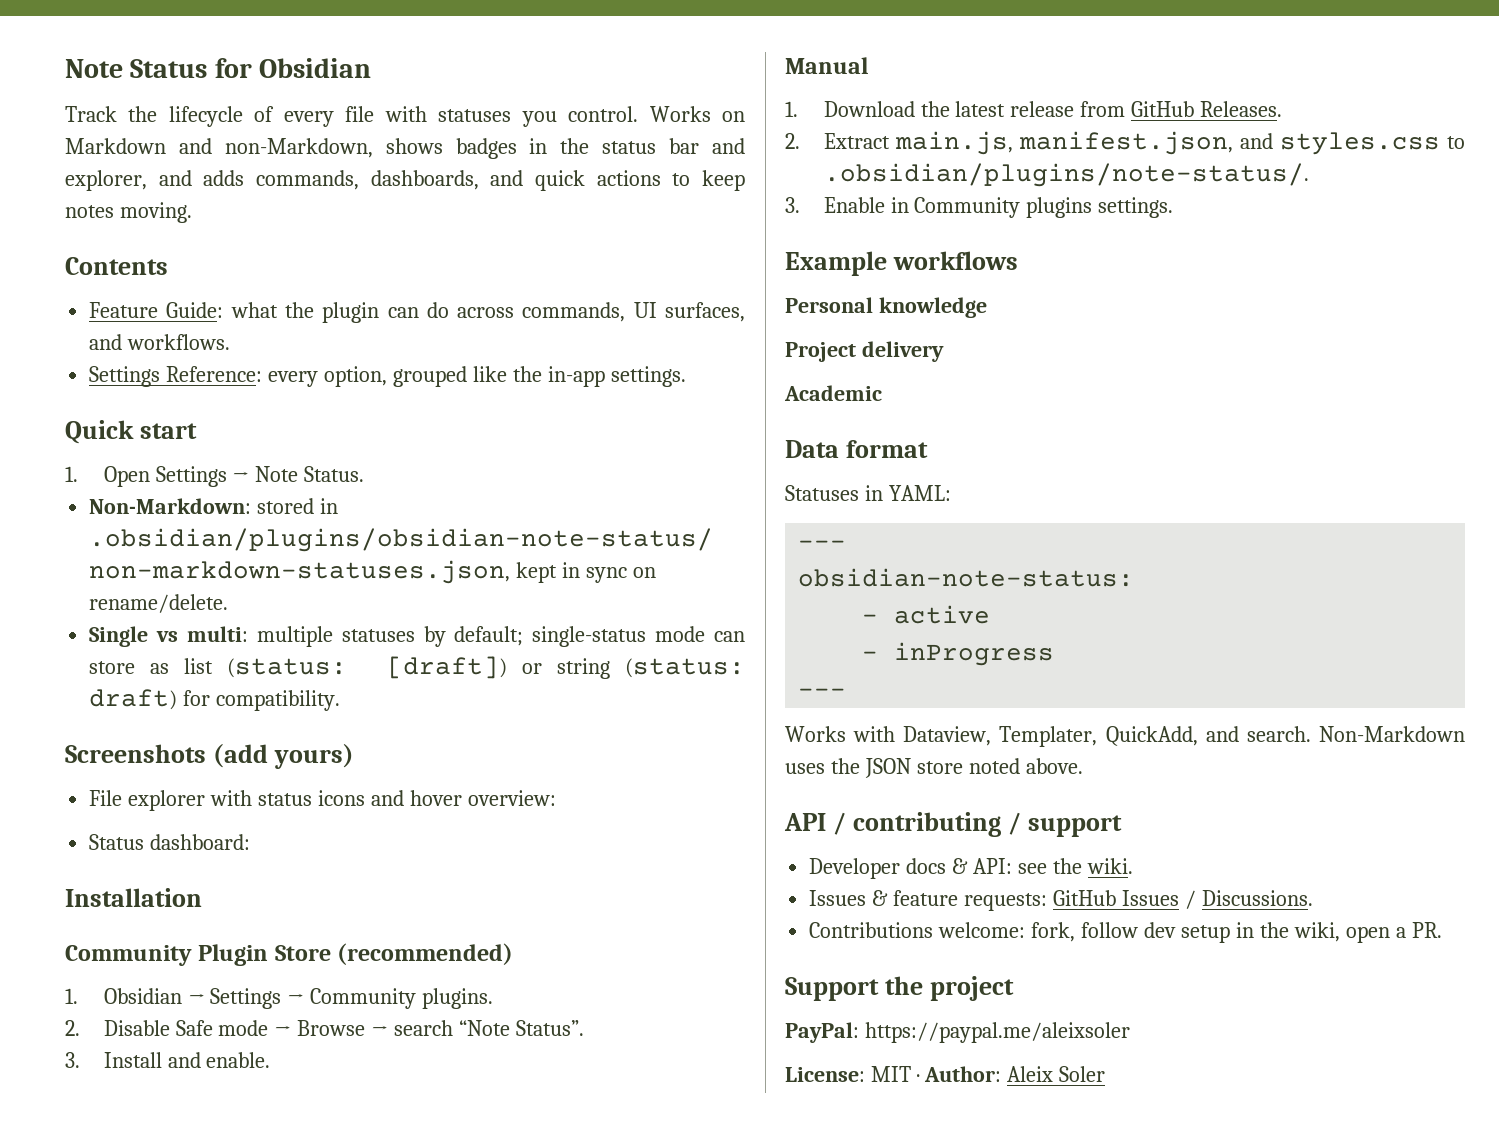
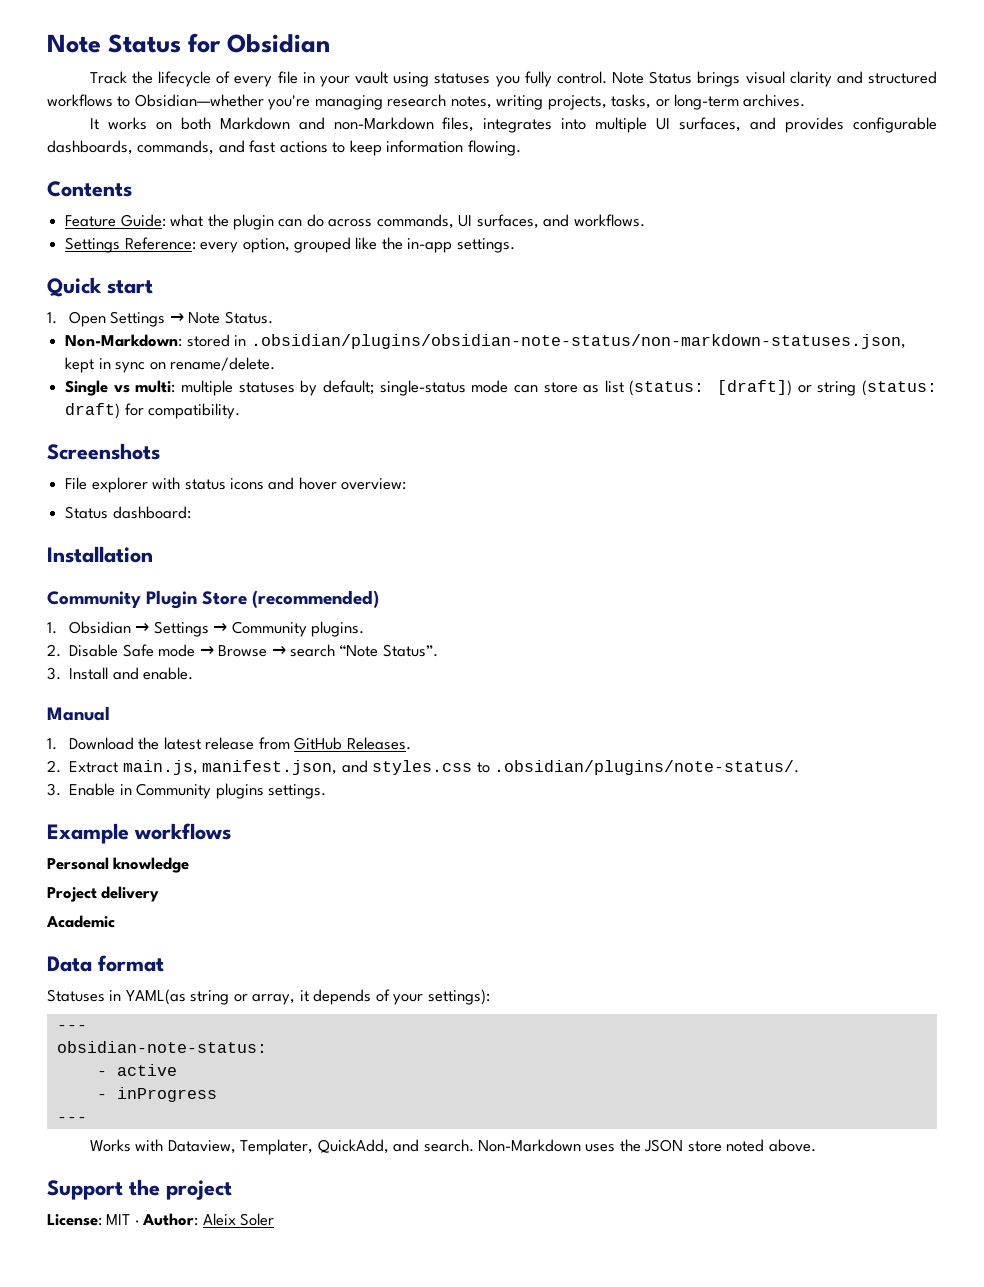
[384,106,745,127] [65,138,746,159] [65,170,585,191] with statuses you control. Works on Markdown and non-Markdown, shows badges in the status bar and explorer, and adds commands, dashboards, and quick -> [302,71,937,87] [47,94,806,110] [89,117,937,133] [47,140,276,155] in your vault using statuses you fully control. Note Status brings visual clarity and structured workflows to Obsidian—whether you're managing research notes, writing projects, tasks, or long-term archives. // It works on both Markdown and non-Markdown files, integrates into multiple UI surfaces, and provides configurable dashboards, commands, and fast
[65,202,192,223] notes moving. -> [386,140,521,156] information flowing.
[212,744,354,769] (add yours) -> (160, 451) none
[888,485,951,501] YAML: -> [125,989,490,1005] YAML(as string or array, it depends of your settings):
[784,812,1122,837] [809,858,1133,879] [809,890,1313,911] [809,922,1442,943] // API / contributing / support // Developer docs & API: see the wiki. // Issues & feature requests: GitHub Issues / Discussions. // Contributions welcome: fork, follow dev setup in the wiki, open a PR. -> (816, 1145) none
[785,1022,1130,1043] // PayPal: https://paypal.me/aleixsoler -> (232, 1190) none

